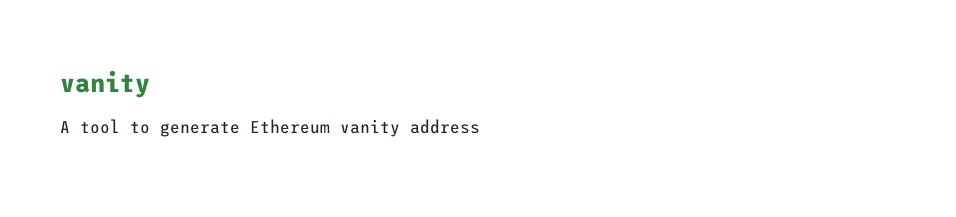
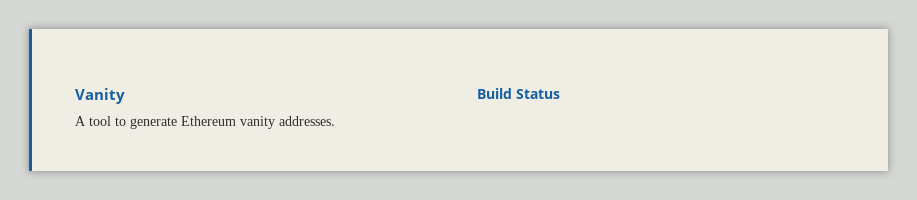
[60,70,150,98] vanity -> [75,88,125,104] Vanity
[410,119,480,134] address -> [279,116,335,126] [477,88,560,99] addresses. // Build Status

